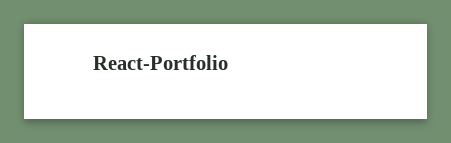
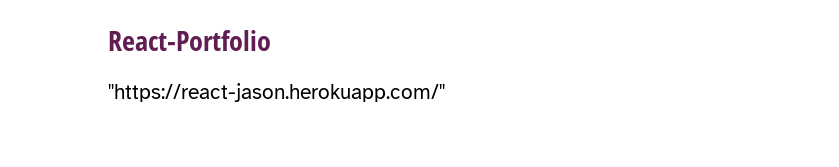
(228, 62) none -> [108,83,445,102] // "https://react-jason.herokuapp.com/"

